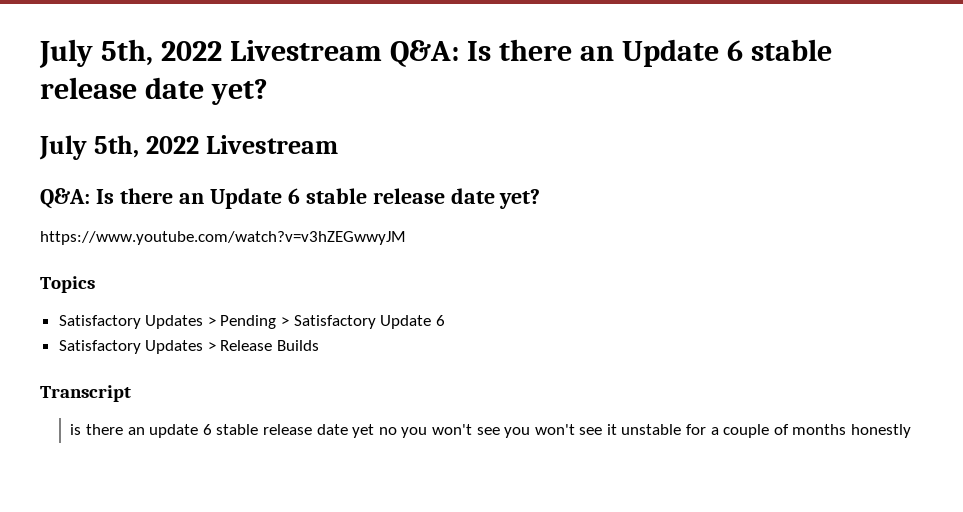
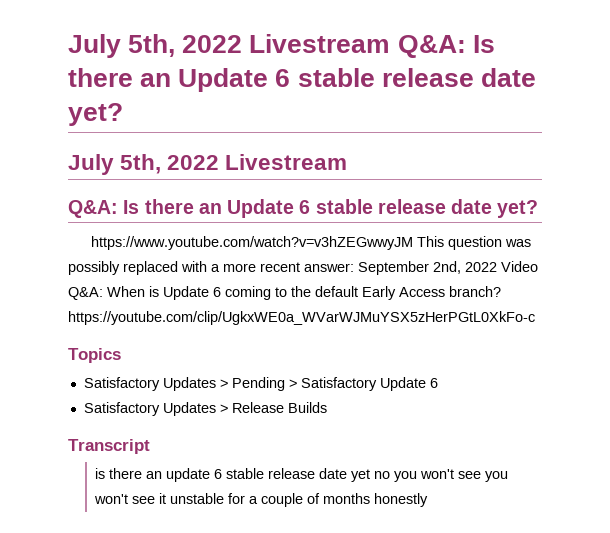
(406, 238) none -> [416,236,531,250] [68,261,538,275] [68,286,501,300] [68,311,535,325] This question was possibly replaced with a more recent answer: September 2nd, 2022 Video Q&A: When is Update 6 coming to the default Early Access branch? https://youtube.com/clip/UgkxWE0a_WVarWJMuYSX5zHerPGtL0XkFo-c

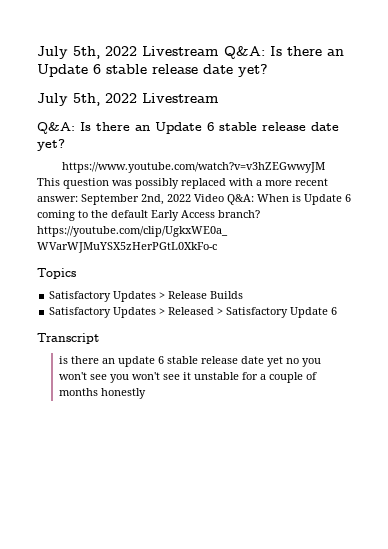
[231,377,285,391] Pending -> [168,291,244,299] [49,307,215,318] Release Builds // Satisfactory Updates > Released
[83,402,327,416] // Satisfactory Updates > Release Builds -> (338, 311) none

